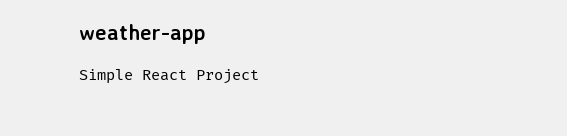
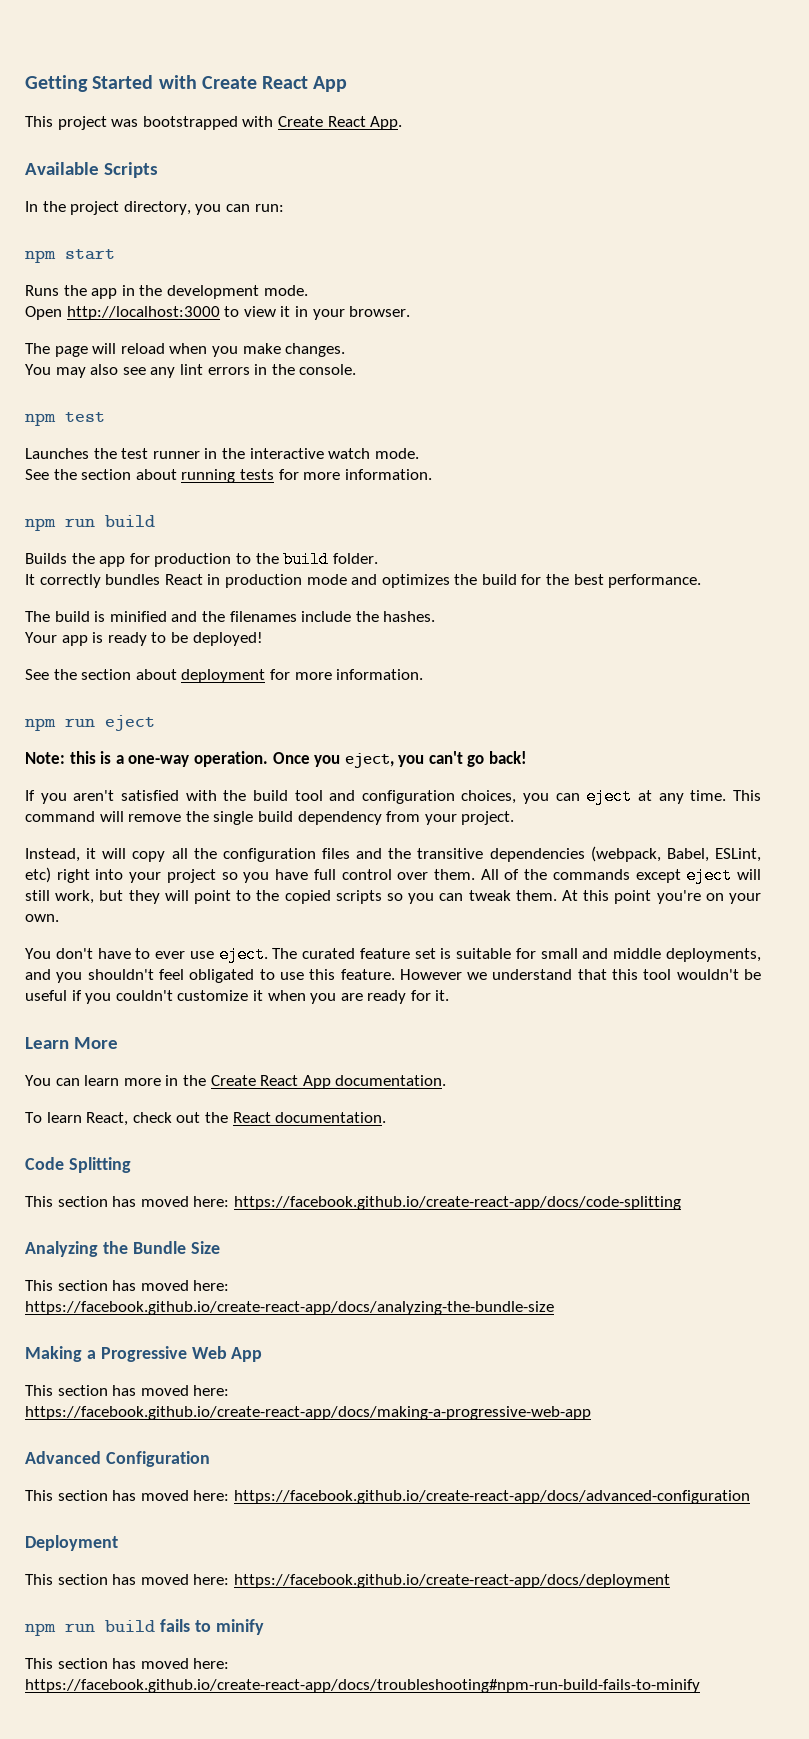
[79,24,206,44] [79,69,259,84] weather-app // Simple React Project -> [25,75,348,92] [25,116,403,130] [25,162,158,178] [25,201,284,215] [25,249,115,263] [25,285,308,299] [25,306,411,320] [25,343,346,357] [25,364,357,378] [25,412,105,426] [25,448,419,459] [25,469,432,483] [25,515,155,531] [25,551,378,568] [25,574,702,588] [25,611,436,622] [25,632,263,646] [25,669,424,683] [25,715,155,731] [25,751,528,768] [25,788,761,805] [25,811,515,825] [25,846,761,862] [25,867,761,884] [25,890,762,904] [25,914,59,922] [25,946,761,963] [25,969,761,983] [25,990,450,1004] [25,1037,118,1049] [25,1075,447,1089] [25,1112,387,1126] [25,1157,131,1173] [25,1196,681,1210] [25,1241,220,1257] [25,1280,230,1291] [25,1301,554,1315] [25,1346,263,1362] [25,1385,230,1396] [25,1406,591,1420] [25,1451,210,1467] [25,1490,750,1504] [25,1535,118,1551] [25,1574,670,1588] [25,1619,264,1636] [25,1658,230,1669] [25,1679,700,1693] Getting Started with Create React App // This project was bootstrapped with Create React App. // Available Scripts // In the project directory, you can run: // npm start // Runs the app in the development mode. // Open http://localhost:3000 to view it in your browser. // The page will reload when you make changes. // You may also see any lint errors in the console. // npm test // Launches the test runner in the interactive watch mode. // See the section about running tests for more information. // npm run build // Builds the app for production to the build folder. // It correctly bundles React in production mode and optimizes the build for the best performance. // The build is minified and the filenames include the hashes. // Your app is ready to be deployed! // See the section about deployment for more information. // npm run eject // Note: this is a one-way operation. Once you eject, you can't go back! // If you aren't satisfied with the build tool and configuration choices, you can eject at any time. This command will remove the single build dependency from your project. // Instead, it will copy all the configuration files and the transitive dependencies (webpack, Babel, ESLint, etc) right into your project so you have full control over them. All of the commands except eject will still work, but they will point to the copied scripts so you can tweak them. At this point you're on your own. // You don't have to ever use eject. The curated feature set is suitable for small and middle deployments, and you shouldn't feel obligated to use this feature. However we understand that this tool wouldn't be useful if you couldn't customize it when you are ready for it. // Learn More // You can learn more in the Create React App documentation. // To learn React, check out the React documentation. // Code Splitting // This section has moved here: https://facebook.github.io/create-react-app/docs/code-splitting // Analyzing the Bundle Size // This section has moved here: https://facebook.github.io/create-react-app/docs/analyzing-the-bundle-size // Making a Progressive Web App // This section has moved here: https://facebook.github.io/create-react-app/docs/making-a-progressive-web-app // Advanced Configuration // This section has moved here: https://facebook.github.io/create-react-app/docs/advanced-configuration // Deployment // This section has moved here: https://facebook.github.io/create-react-app/docs/deployment // npm run build fails to minify // This section has moved here: https://facebook.github.io/create-react-app/docs/troubleshooting#npm-run-build-fails-to-minify

